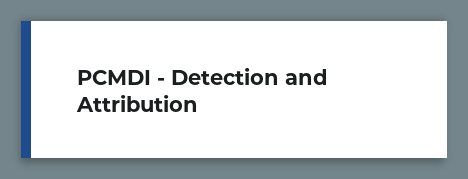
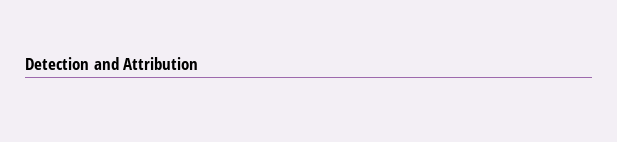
[77,70,165,85] PCMDI - -> (25, 63) none

